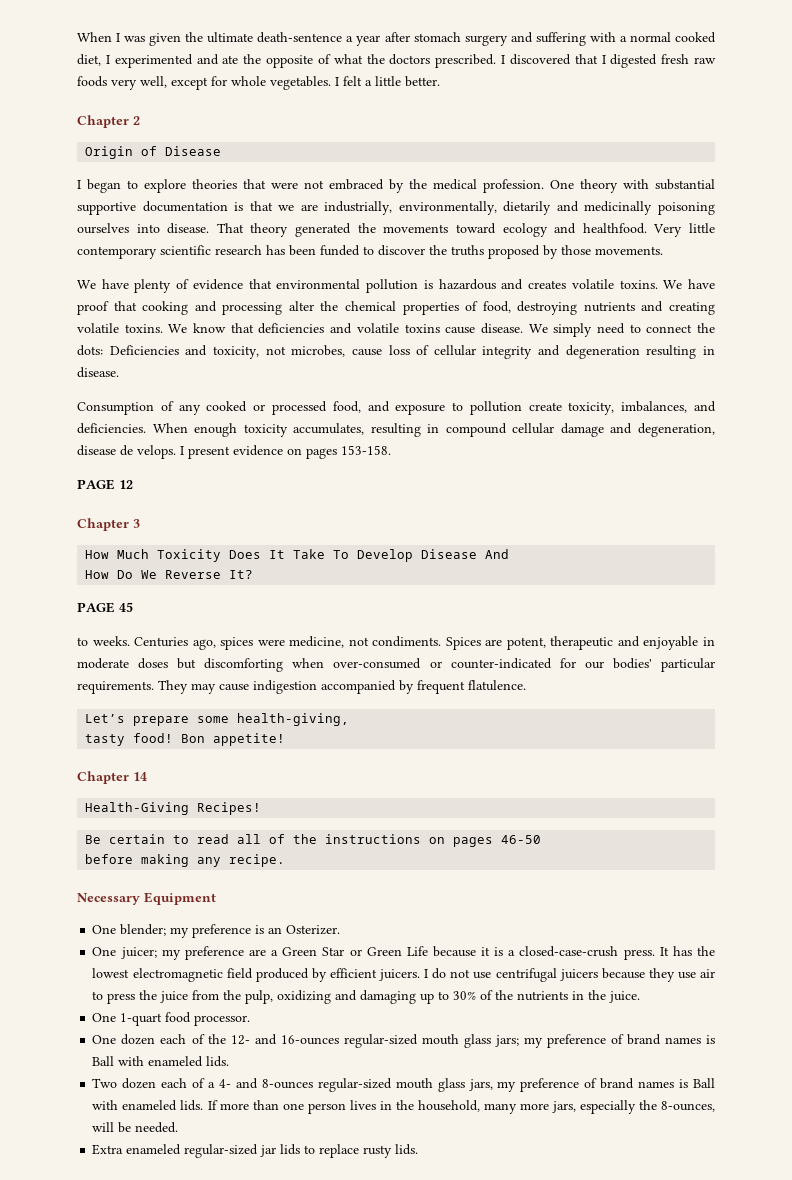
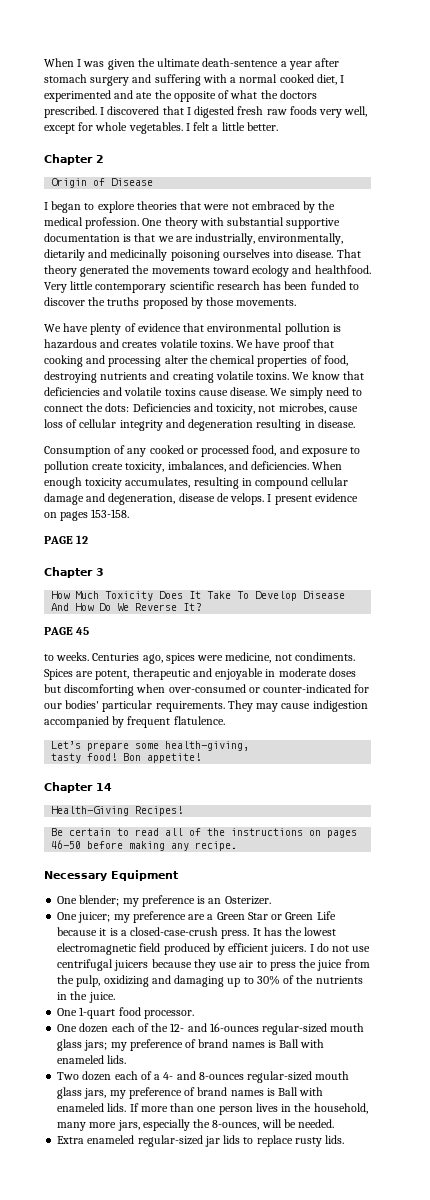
(510, 554) // -> (70, 607) none
(542, 839) // -> (82, 844) none

